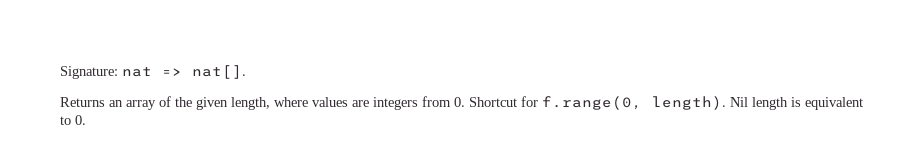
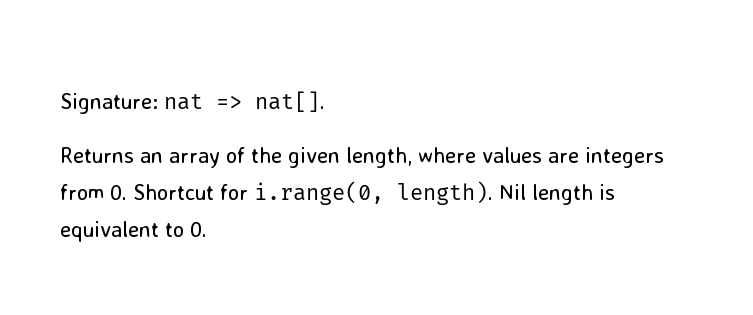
[542,96,642,110] f.range(0, -> [254,181,384,205] i.range(0,

